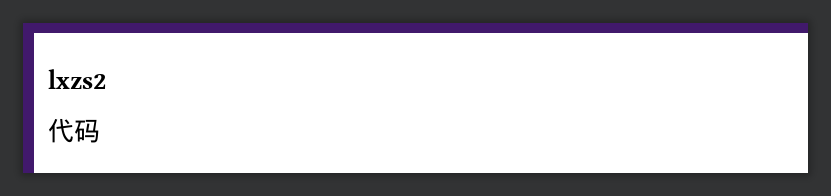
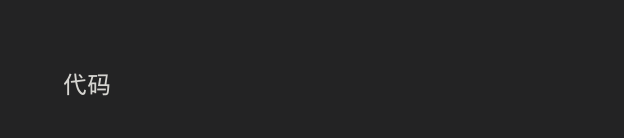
[48,69,106,89] lxzs2 // -> (63, 84) none

